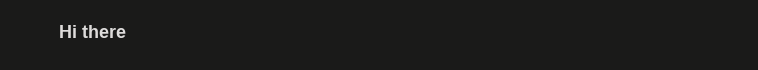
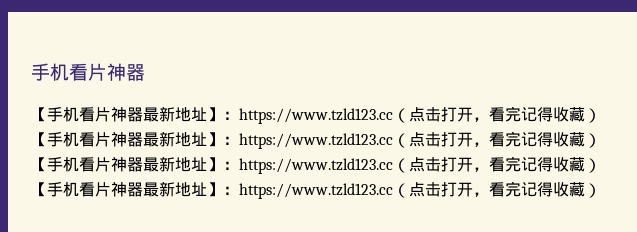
[59,25,126,38] Hi there -> [31,63,145,81] [31,106,601,124] [31,131,601,149] [31,156,601,174] [31,181,601,199] 手机看片神器 // 【手机看片神器最新地址】：https://www.tzld123.cc（点击打开，看完记得收藏）【手机看片神器最新地址】：https://www.tzld123.cc（点击打开，看完记得收藏）【手机看片神器最新地址】：https://www.tzld123.cc（点击打开，看完记得收藏）【手机看片神器最新地址】：https://www.tzld123.cc（点击打开，看完记得收藏）

